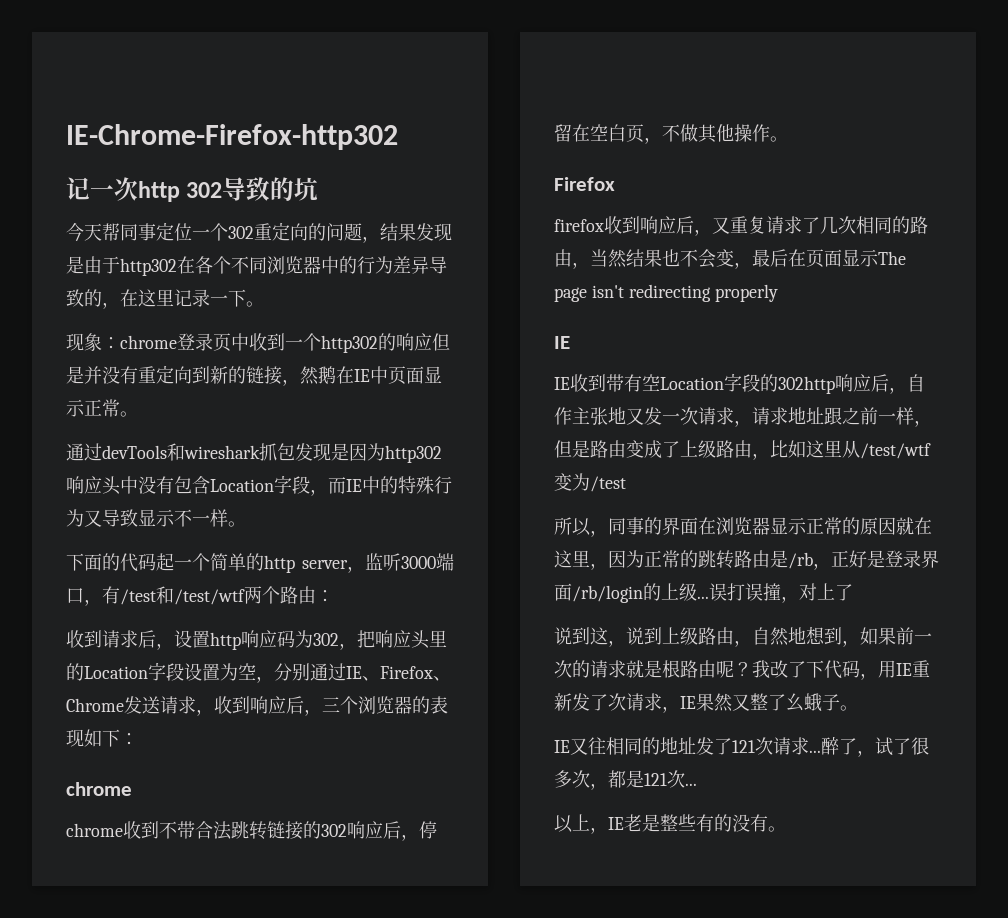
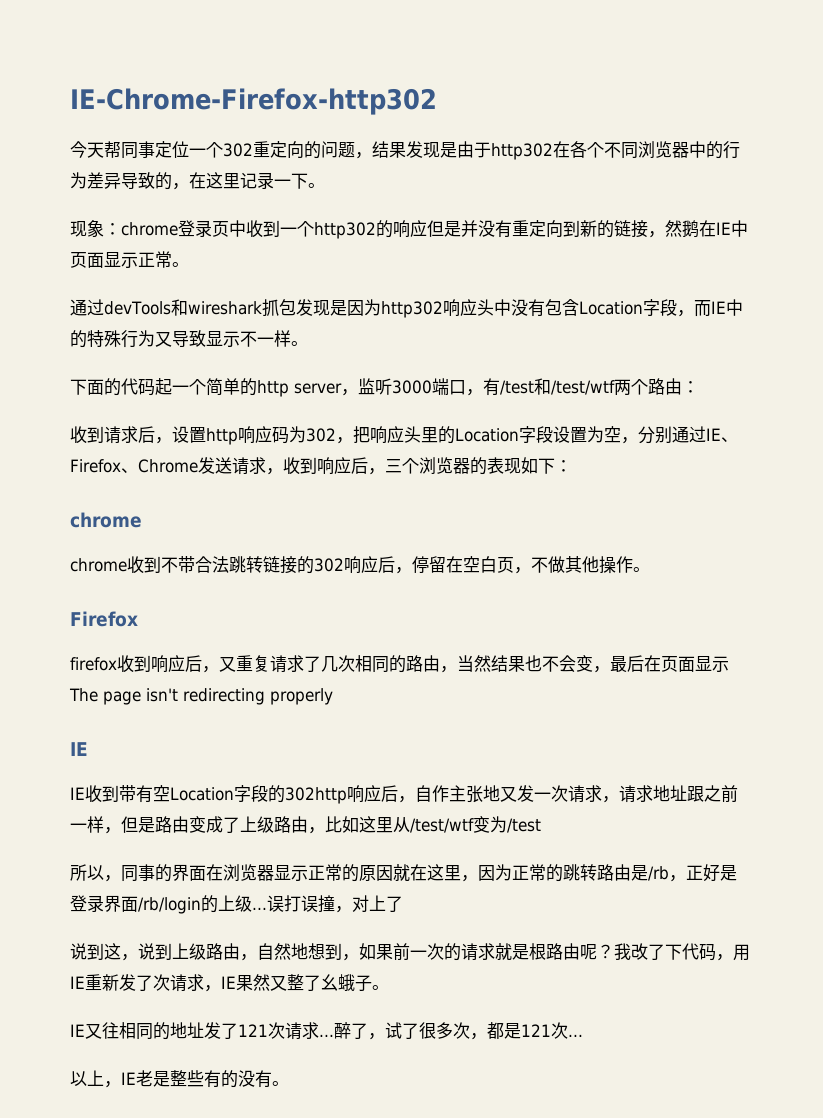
[66,177,319,202] // 记一次http 302导致的坑 -> (437, 101) none

